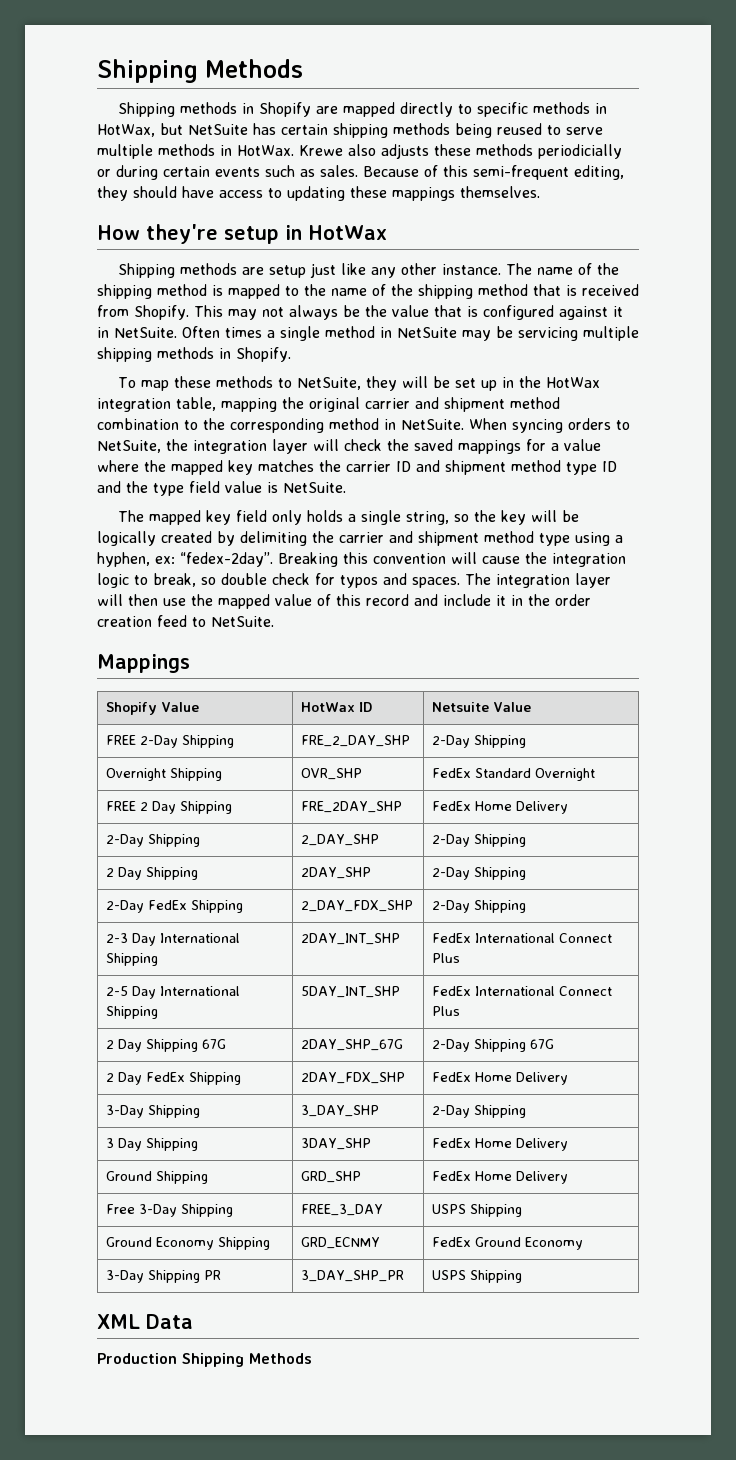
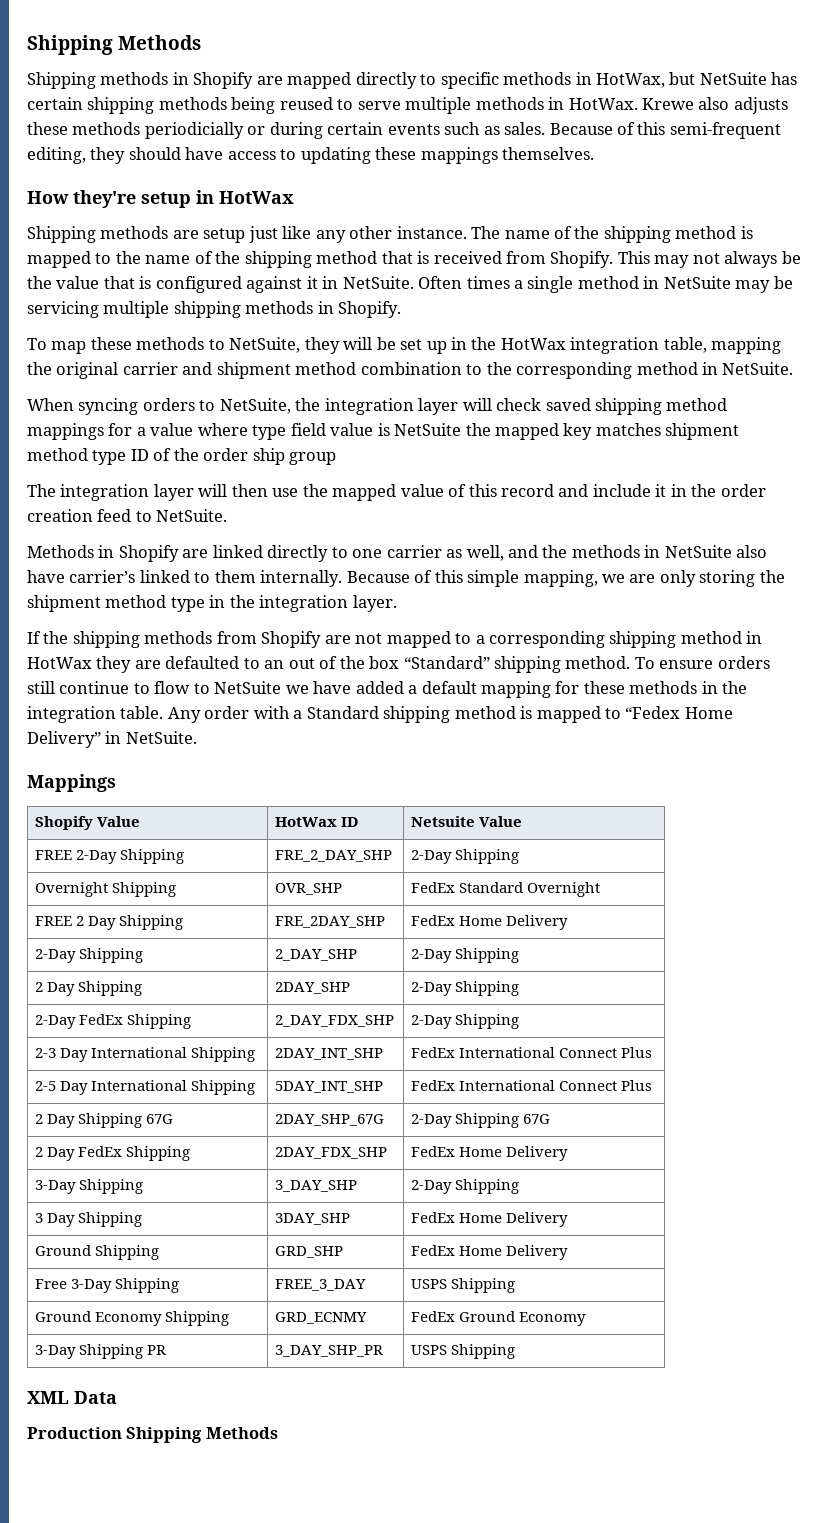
(464, 424) none -> (794, 368) //
[387,439,453,451] the saved -> [545,398,728,415] saved shipping method
[144,460,617,475] [97,481,346,496] [117,510,579,525] [97,531,623,546] [97,552,626,567] [97,573,460,588] the mapped key matches the carrier ID and shipment method type ID and the type field value is NetSuite. // The mapped key field only holds a single string, so the key will be logically created by delimiting the carrier and shipment method type using a hyphen, ex: “fedex-2day”. Breaking this convention will cause the integration logic to break, so double check for typos and spaces. -> [252,423,740,440] [27,448,337,465] type field value is NetSuite the mapped key matches shipment method type ID of the order ship group //
(274, 621) none -> [27,545,768,562] [27,570,785,587] [27,595,397,612] [27,631,763,648] [27,656,770,673] [27,681,748,698] [27,706,733,723] [27,731,197,748] // Methods in Shopify are linked directly to one carrier as well, and the methods in NetSuite also have carrier’s linked to them internally. Because of this simple mapping, we are only storing the shipment method type in the integration layer. // If the shipping methods from Shopify are not mapped to a corresponding shipping method in HotWax they are defaulted to an out of the box “Standard” shipping method. To ensure orders still continue to flow to NetSuite we have added a default mapping for these methods in the integration table. Any order with a Standard shipping method is mapped to “Fedex Home Delivery” in NetSuite.

